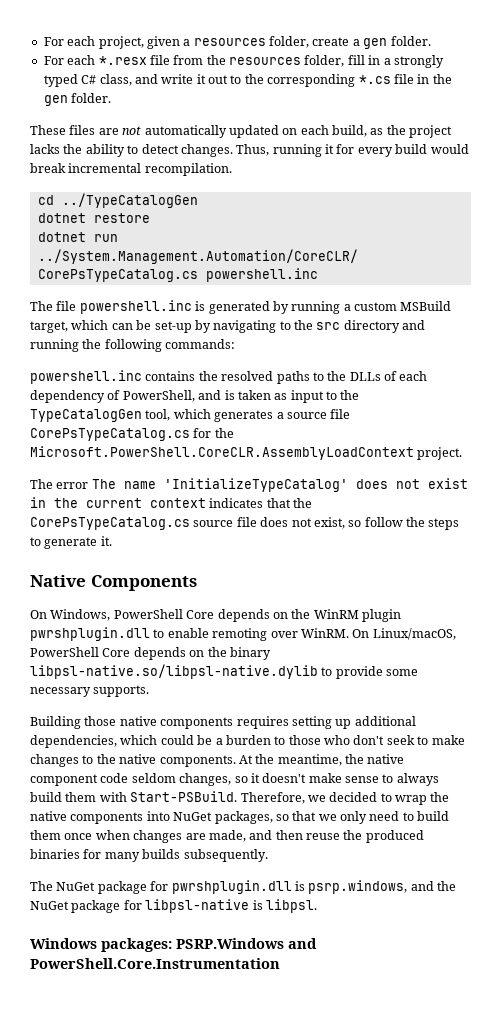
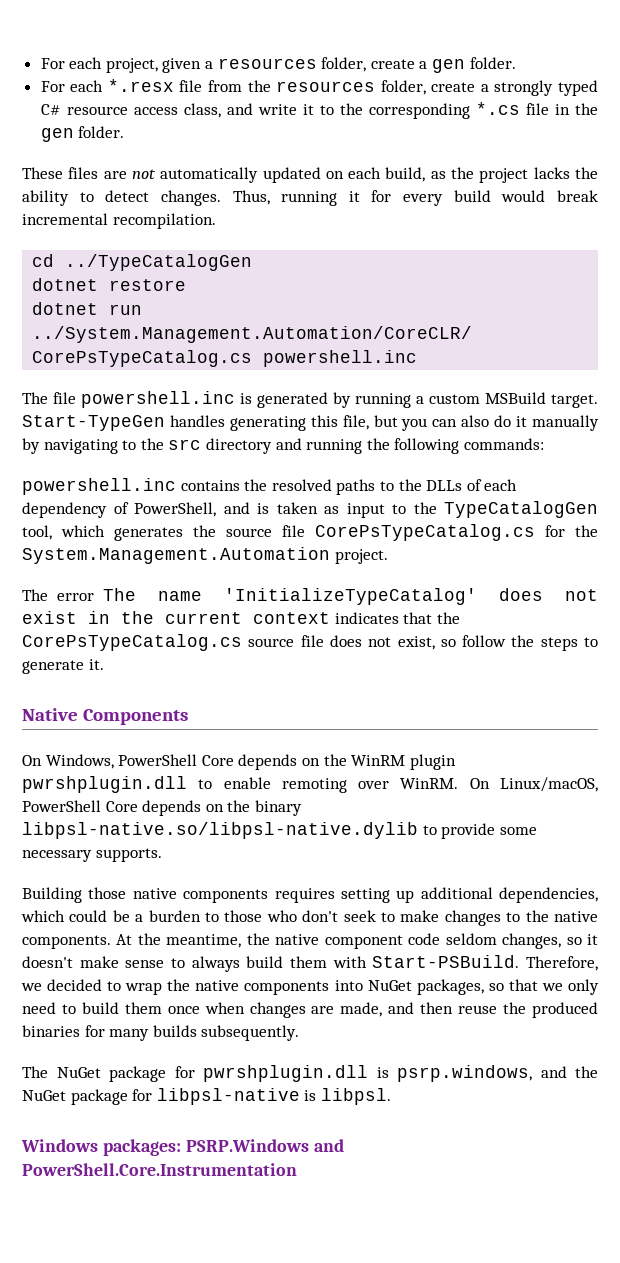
[347,55,381,65] fill in -> [431,82,476,92] create
(97, 79) none -> [66,106,178,115] resource access
[208,75,228,84] out -> (314, 109) none
[30,320,192,333] target, which can be set-up -> [551,394,598,408] [22,415,600,431] target. Start-TypeGen handles generating this file, but you can also do it manually
[276,412,284,419] a -> [193,525,216,537] the
[30,446,414,460] Microsoft.PowerShell.CoreCLR.AssemblyLoadContext -> [22,547,330,564] System.Management.Automation

